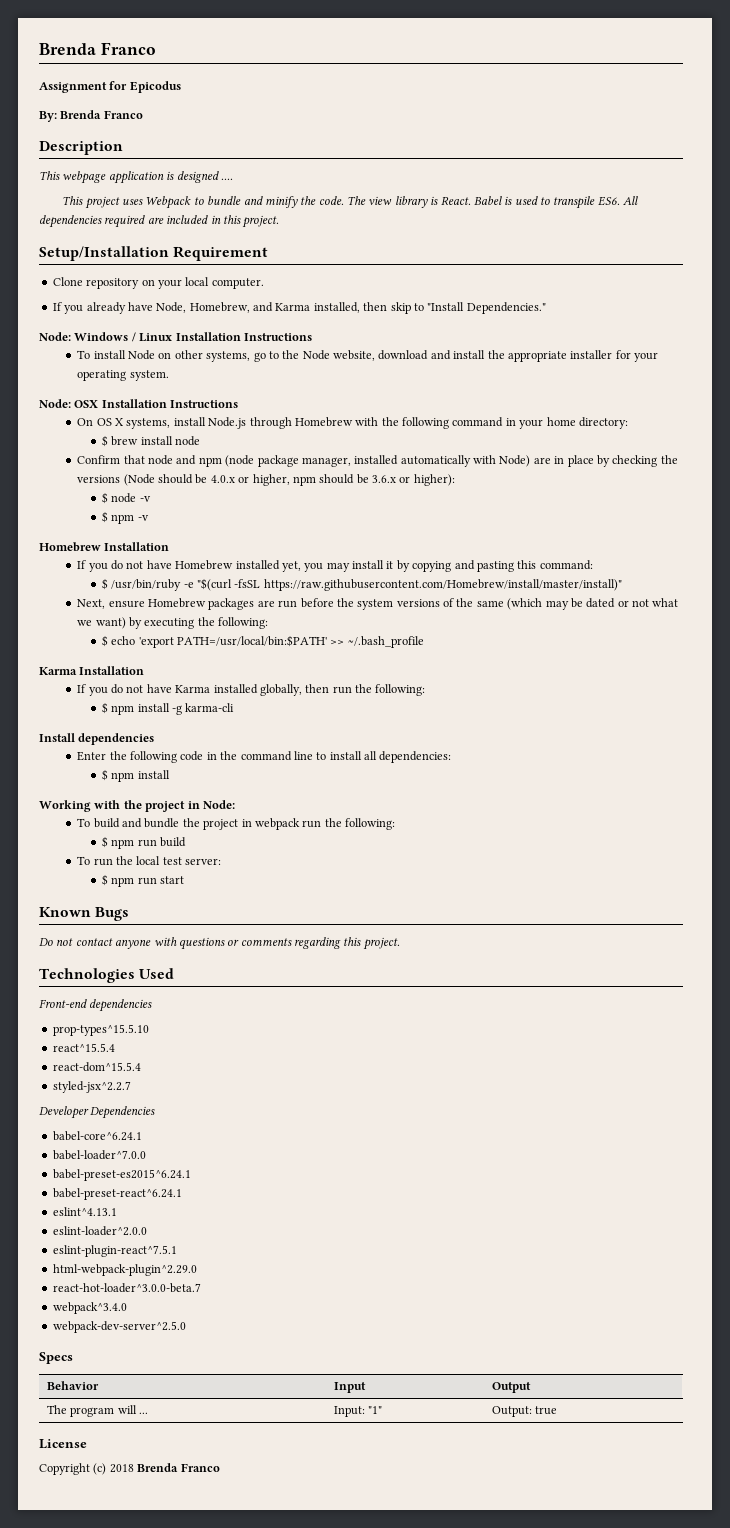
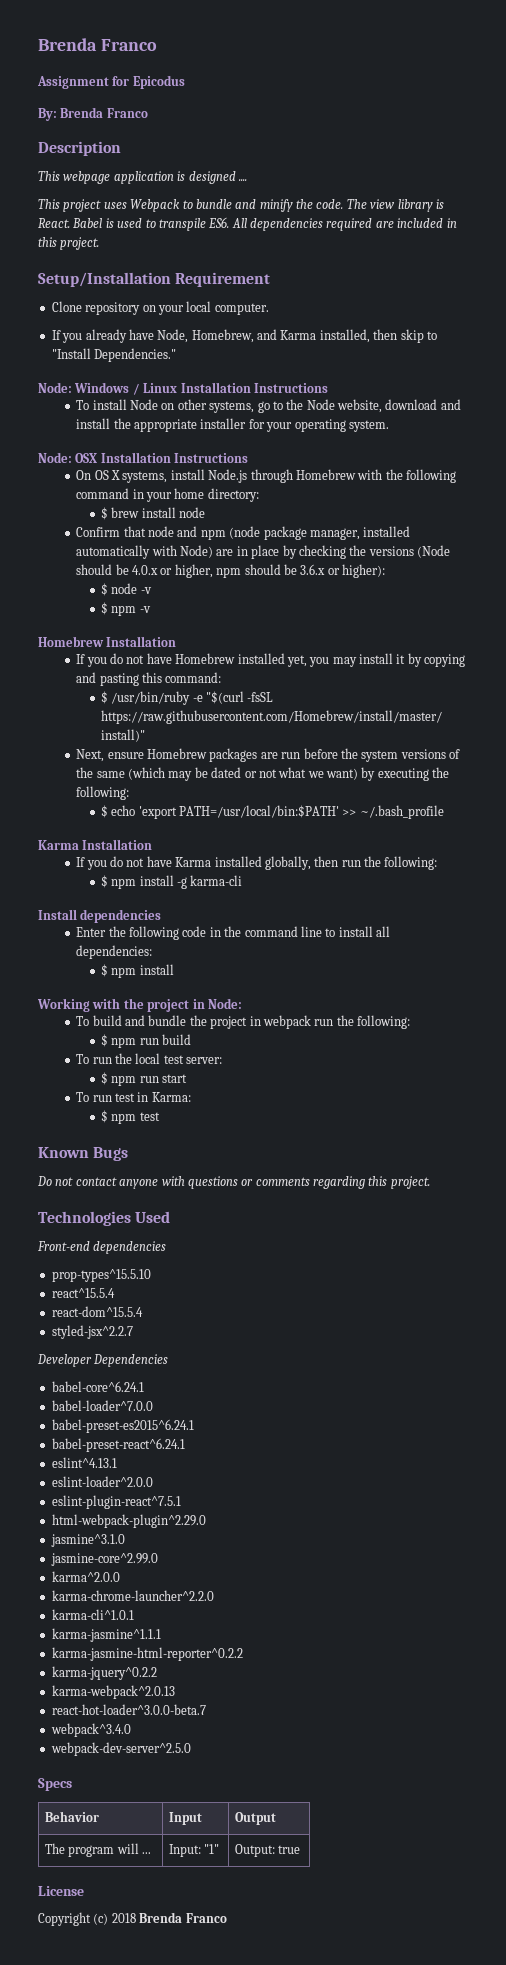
(185, 880) none -> [76,1092,191,1102] [100,1110,160,1124] // To run test in Karma: // $ npm test
(197, 1270) none -> [50,1534,125,1547] [50,1553,158,1566] [51,1571,120,1582] [51,1590,214,1601] [51,1609,134,1620] [51,1628,161,1642] [51,1647,243,1661] [51,1666,157,1680] [51,1685,175,1699] // jasmine^3.1.0 // jasmine-core^2.99.0 // karma^2.0.0 // karma-chrome-launcher^2.2.0 // karma-cli^1.0.1 // karma-jasmine^1.1.1 // karma-jasmine-html-reporter^0.2.2 // karma-jquery^0.2.2 // karma-webpack^2.0.13

